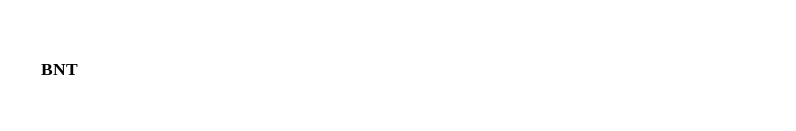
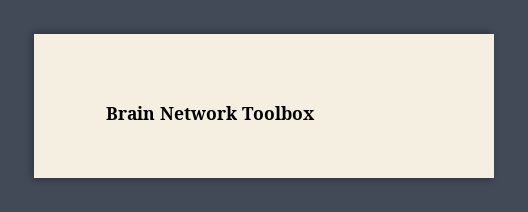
[41,64,78,75] BNT -> [106,106,315,120] Brain Network Toolbox

